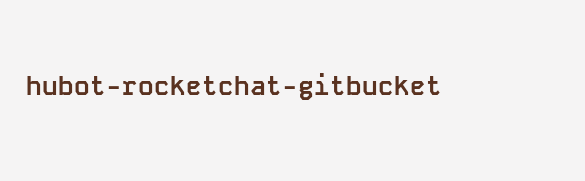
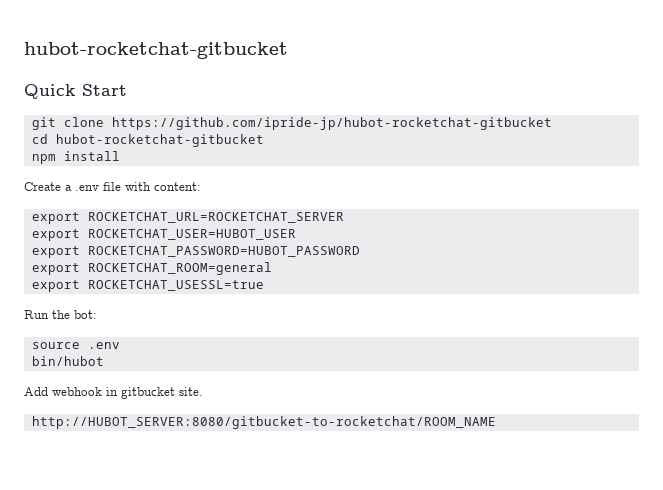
[26,73,442,100] hubot-rocketchat-gitbucket -> [24,42,288,59] [24,84,127,99] [31,117,552,130] [31,134,264,147] [31,151,120,164] [24,182,201,191] [31,212,344,224] [31,229,296,241] [31,246,360,258] [31,262,272,275] [31,280,264,292] [24,310,97,319] [31,342,120,349] [31,356,104,366] [24,387,203,399] [31,416,496,429] hubot-rocketchat-gitbucket // Quick Start // git clone https://github.com/ipride-jp/hubot-rocketchat-gitbucket // cd hubot-rocketchat-gitbucket // npm install // Create a .env file with content: // export ROCKETCHAT_URL=ROCKETCHAT_SERVER // export ROCKETCHAT_USER=HUBOT_USER // export ROCKETCHAT_PASSWORD=HUBOT_PASSWORD // export ROCKETCHAT_ROOM=general // export ROCKETCHAT_USESSL=true // Run the bot: // source .env // bin/hubot // Add webhook in gitbucket site. // http://HUBOT_SERVER:8080/gitbucket-to-rocketchat/ROOM_NAME

